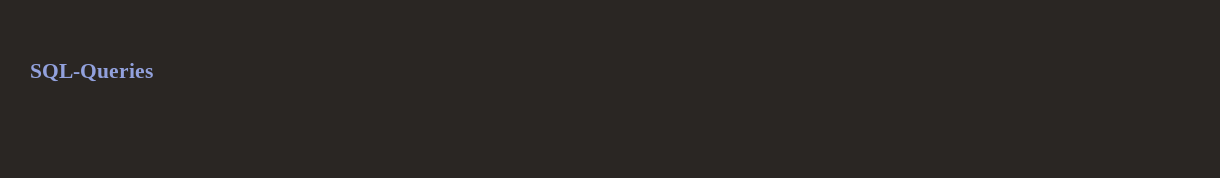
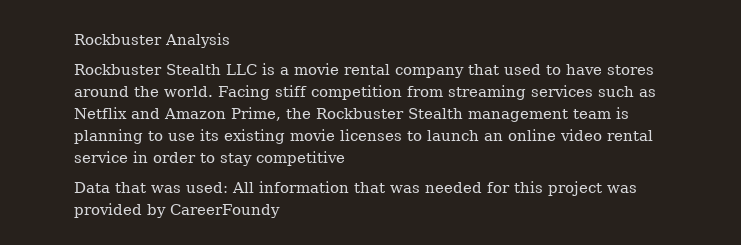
[30,63,153,82] SQL-Queries -> [74,33,230,48] [74,63,654,78] [74,85,656,100] [74,107,629,122] [74,129,653,144] [74,151,345,166] [74,181,637,196] [74,203,280,218] Rockbuster Analysis // Rockbuster Stealth LLC is a movie rental company that used to have stores around the world. Facing stiff competition from streaming services such as Netflix and Amazon Prime, the Rockbuster Stealth management team is planning to use its existing movie licenses to launch an online video rental service in order to stay competitive // Data that was used: All information that was needed for this project was provided by CareerFoundy

